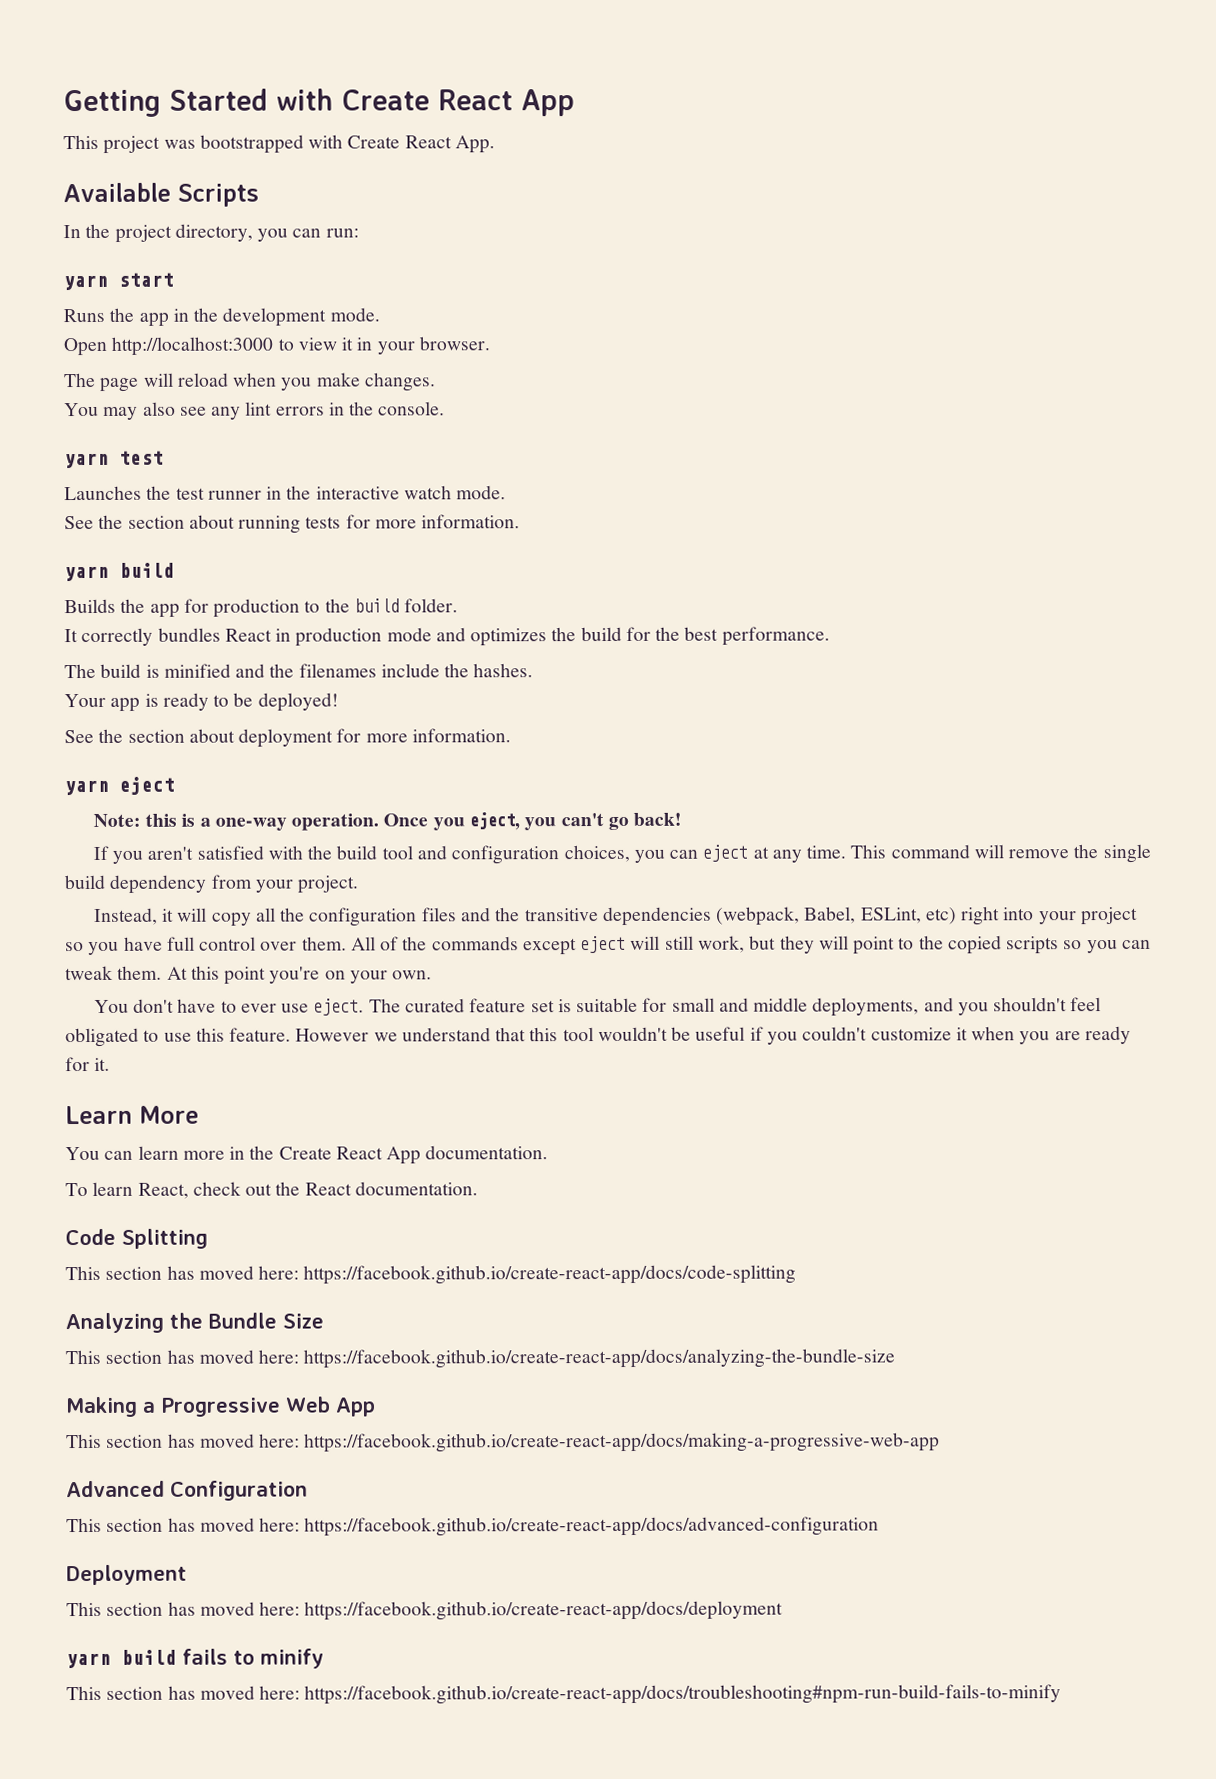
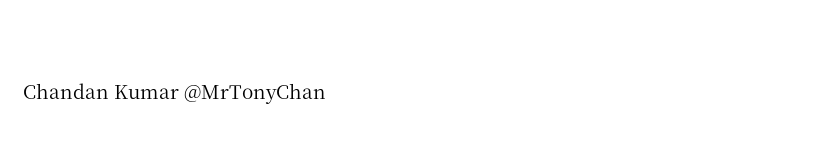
[63,88,575,118] [63,134,495,154] [63,182,259,207] [63,223,359,243] [63,272,174,291] [63,307,380,327] [63,336,490,357] [64,372,436,392] [64,401,446,420] [64,450,164,469] [64,485,507,501] [64,514,521,534] [64,562,175,582] [64,598,459,618] [64,626,830,647] [64,663,534,679] [64,692,339,712] [64,728,511,748] [64,776,175,796] [92,812,683,831] [92,843,1151,865] [64,874,360,894] [93,906,1138,927] [65,935,1151,956] [65,965,433,985] [93,997,1102,1017] [65,1025,1131,1048] [65,1056,111,1072] [65,1105,199,1125] [65,1145,549,1165] [65,1181,478,1199] [65,1228,208,1249] [65,1264,797,1285] [65,1312,324,1334] [65,1348,896,1369] [65,1396,376,1418] [66,1432,941,1453] [66,1480,308,1501] [66,1516,880,1537] [66,1564,187,1586] [66,1600,784,1621] [66,1648,324,1669] [66,1684,1062,1705] Getting Started with Create React App // This project was bootstrapped with Create React App. // Available Scripts // In the project directory, you can run: // yarn start // Runs the app in the development mode. // Open http://localhost:3000 to view it in your browser. // The page will reload when you make changes. // You may also see any lint errors in the console. // yarn test // Launches the test runner in the interactive watch mode. // See the section about running tests for more information. // yarn build // Builds the app for production to the build folder. // It correctly bundles React in production mode and optimizes the build for the best performance. // The build is minified and the filenames include the hashes. // Your app is ready to be deployed! // See the section about deployment for more information. // yarn eject // Note: this is a one-way operation. Once you eject, you can't go back! // If you aren't satisfied with the build tool and configuration choices, you can eject at any time. This command will remove the single build dependency from your project. // Instead, it will copy all the configuration files and the transitive dependencies (webpack, Babel, ESLint, etc) right into your project so you have full control over them. All of the commands except eject will still work, but they will point to the copied scripts so you can tweak them. At this point you're on your own. // You don't have to ever use eject. The curated feature set is suitable for small and middle deployments, and you shouldn't feel obligated to use this feature. However we understand that this tool wouldn't be useful if you couldn't customize it when you are ready for it. // Learn More // You can learn more in the Create React App documentation. // To learn React, check out the React documentation. // Code Splitting // This section has moved here: https://facebook.github.io/create-react-app/docs/code-splitting // Analyzing the Bundle Size // This section has moved here: https://facebook.github.io/create-react-app/docs/analyzing-the-bundle-size // Making a Progressive Web App // This section has moved here: https://facebook.github.io/create-react-app/docs/making-a-progressive-web-app // Advanced Configuration // This section has moved here: https://facebook.github.io/create-react-app/docs/advanced-configuration // Deployment // This section has moved here: https://facebook.github.io/create-react-app/docs/deployment // yarn build fails to minify // This section has moved here: https://facebook.github.io/create-react-app/docs/troubleshooting#npm-run-build-fails-to-minify -> [23,83,327,104] Chandan Kumar @MrTonyChan

